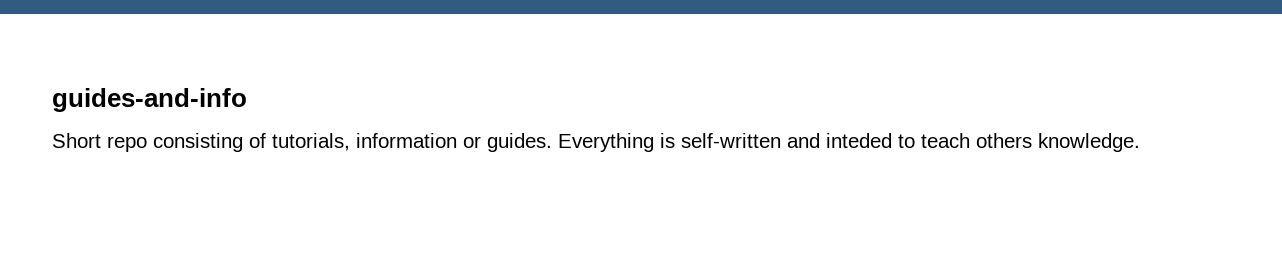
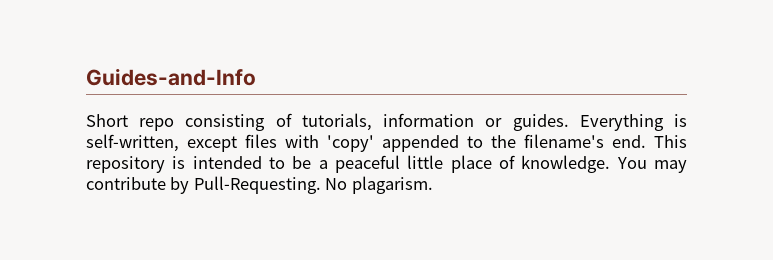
[52,88,247,112] guides-and-info -> [86,68,256,86] Guides-and-Info
[681,133,1140,152] self-written and inteded to teach others knowledge. -> [86,134,687,152] [86,155,687,173] [86,176,433,194] self-written, except files with 'copy' appended to the filename's end. This repository is intended to be a peaceful little place of knowledge. You may contribute by Pull-Requesting. No plagarism.

